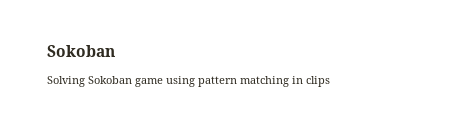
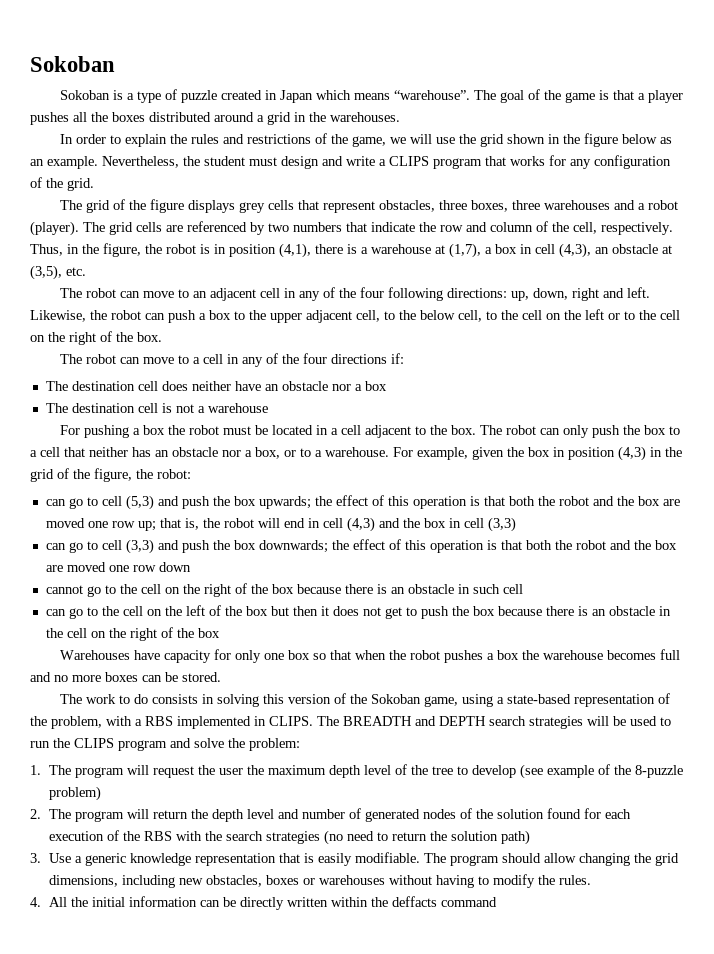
[47,76,330,87] Solving Sokoban game using pattern matching in clips -> [60,89,684,103] [30,112,400,125] [60,133,673,147] [30,155,671,169] [30,177,94,191] [60,199,679,213] [30,221,673,236] [30,243,672,258] [30,265,86,280] [60,287,651,301] [30,309,680,323] [30,331,162,345] [60,353,405,367] [45,381,387,391] [45,403,268,413] [60,425,681,438] [30,446,682,461] [30,468,191,482] [45,495,680,510] [45,517,516,532] [45,539,677,554] [45,562,191,572] [45,583,523,597] [45,605,671,619] [45,627,220,641] [60,649,681,663] [30,672,221,682] [60,693,671,707] [30,716,671,729] [30,738,300,751] [30,764,684,779] [49,786,102,801] [30,808,632,822] [49,830,531,845] [30,852,680,866] [49,874,592,888] [30,896,498,910] Sokoban is a type of puzzle created in Japan which means “warehouse”. The goal of the game is that a player pushes all the boxes distributed around a grid in the warehouses. // In order to explain the rules and restrictions of the game, we will use the grid shown in the figure below as an example. Nevertheless, the student must design and write a CLIPS program that works for any configuration of the grid. // The grid of the figure displays grey cells that represent obstacles, three boxes, three warehouses and a robot (player). The grid cells are referenced by two numbers that indicate the row and column of the cell, respectively. Thus, in the figure, the robot is in position (4,1), there is a warehouse at (1,7), a box in cell (4,3), an obstacle at (3,5), etc. // The robot can move to an adjacent cell in any of the four following directions: up, down, right and left. Likewise, the robot can push a box to the upper adjacent cell, to the below cell, to the cell on the left or to the cell on the right of the box. // The robot can move to a cell in any of the four directions if: // The destination cell does neither have an obstacle nor a box // The destination cell is not a warehouse // For pushing a box the robot must be located in a cell adjacent to the box. The robot can only push the box to a cell that neither has an obstacle nor a box, or to a warehouse. For example, given the box in position (4,3) in the grid of the figure, the robot: // can go to cell (5,3) and push the box upwards; the effect of this operation is that both the robot and the box are moved one row up; that is, the robot will end in cell (4,3) and the box in cell (3,3) // can go to cell (3,3) and push the box downwards; the effect of this operation is that both the robot and the box are moved one row down // cannot go to the cell on the right of the box because there is an obstacle in such cell // can go to the cell on the left of the box but then it does not get to push the box because there is an obstacle in the cell on the right of the box // Warehouses have capacity for only one box so that when the robot pushes a box the warehouse becomes full and no more boxes can be stored. // The work to do consists in solving this version of the Sokoban game, using a state-based representation of the problem, with a RBS implemented in CLIPS. The BREADTH and DEPTH search strategies will be used to run the CLIPS program and solve the problem: // 1. The program will request the user the maximum depth level of the tree to develop (see example of the 8-puzzle problem) // 2. The program will return the depth level and number of generated nodes of the solution found for each execution of the RBS with the search strategies (no need to return the solution path) // 3. Use a generic knowledge representation that is easily modifiable. The program should allow changing the grid dimensions, including new obstacles, boxes or warehouses without having to modify the rules. // 4. All the initial information can be directly written within the deffacts command

